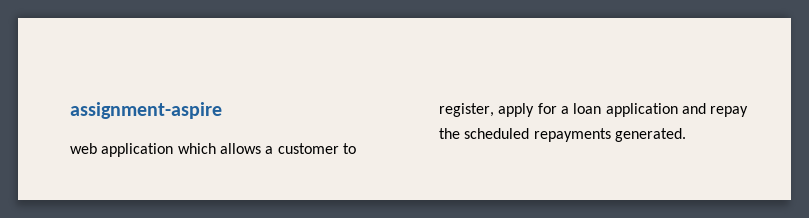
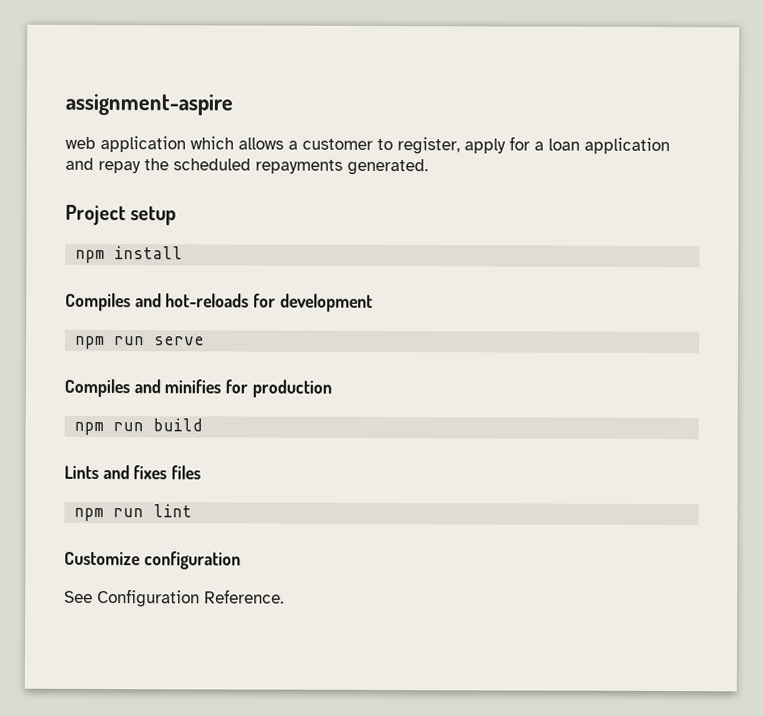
(686, 135) none -> [65,204,177,226] [75,246,184,264] [65,292,373,312] [75,335,206,350] [64,378,332,398] [74,418,204,436] [64,465,202,480] [74,504,193,522] [64,551,241,570] [64,589,284,608] // Project setup // npm install // Compiles and hot-reloads for development // npm run serve // Compiles and minifies for production // npm run build // Lints and fixes files // npm run lint // Customize configuration // See Configuration Reference.

